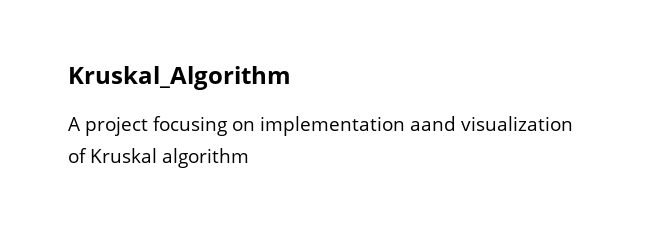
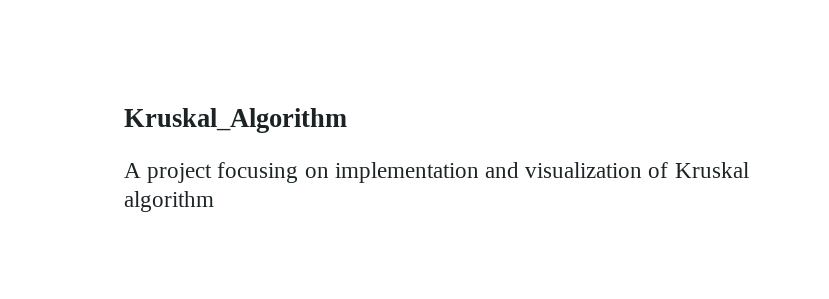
[410,116,456,131] aand -> [485,162,520,178] and

